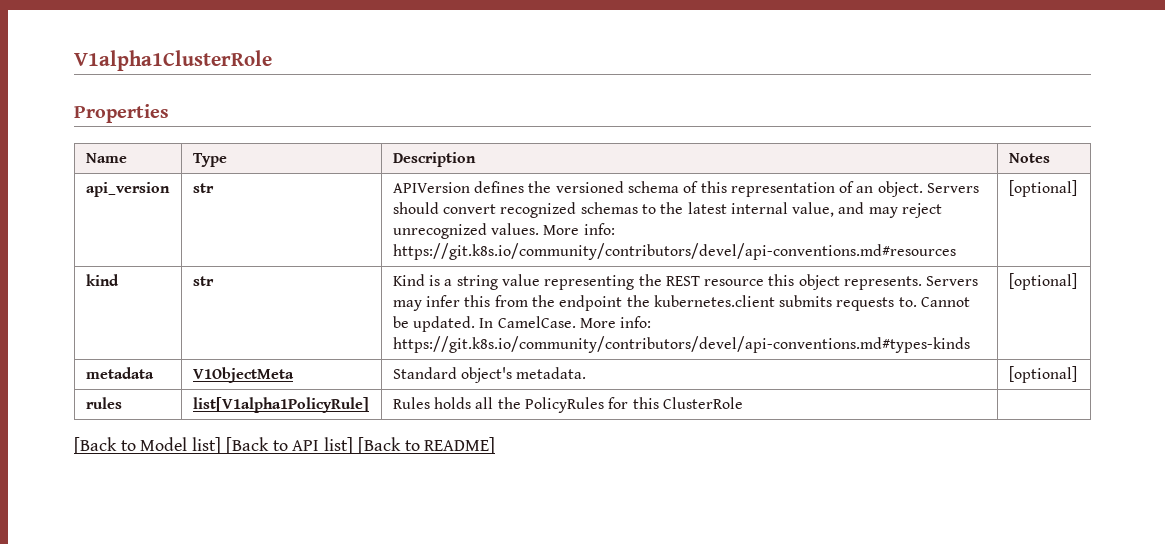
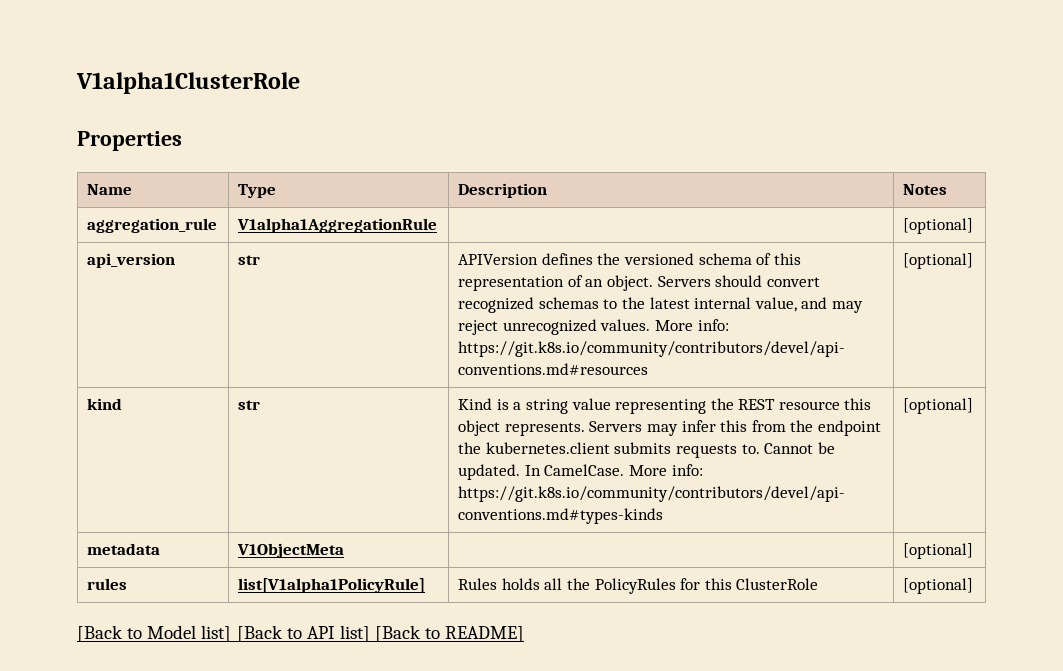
(1050, 158) none -> [87,218,218,233] [237,218,438,233] [903,218,974,234] // aggregation_rule | V1alpha1AggregationRule | | [optional]
[392,367,587,383] Standard object's metadata. -> (345, 550) none
(743, 403) none -> [903,578,974,594] [optional]

